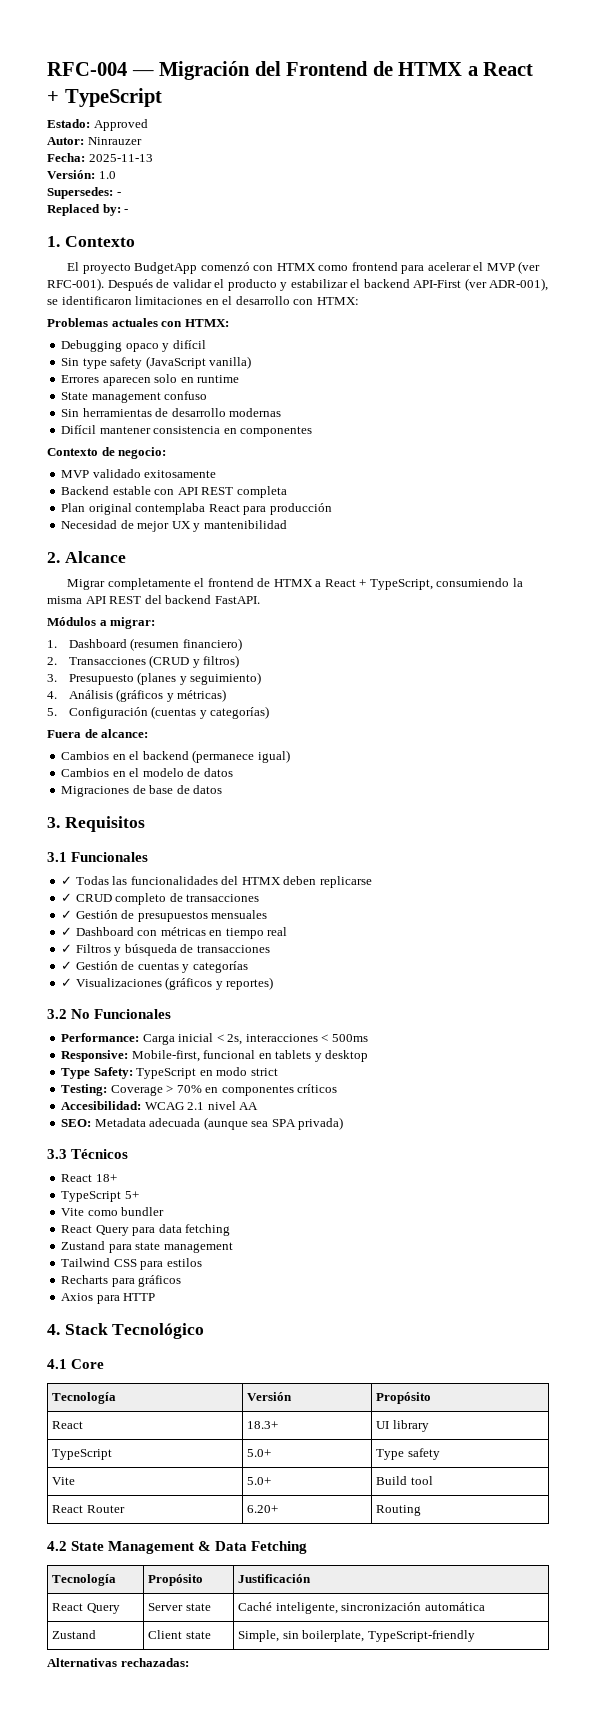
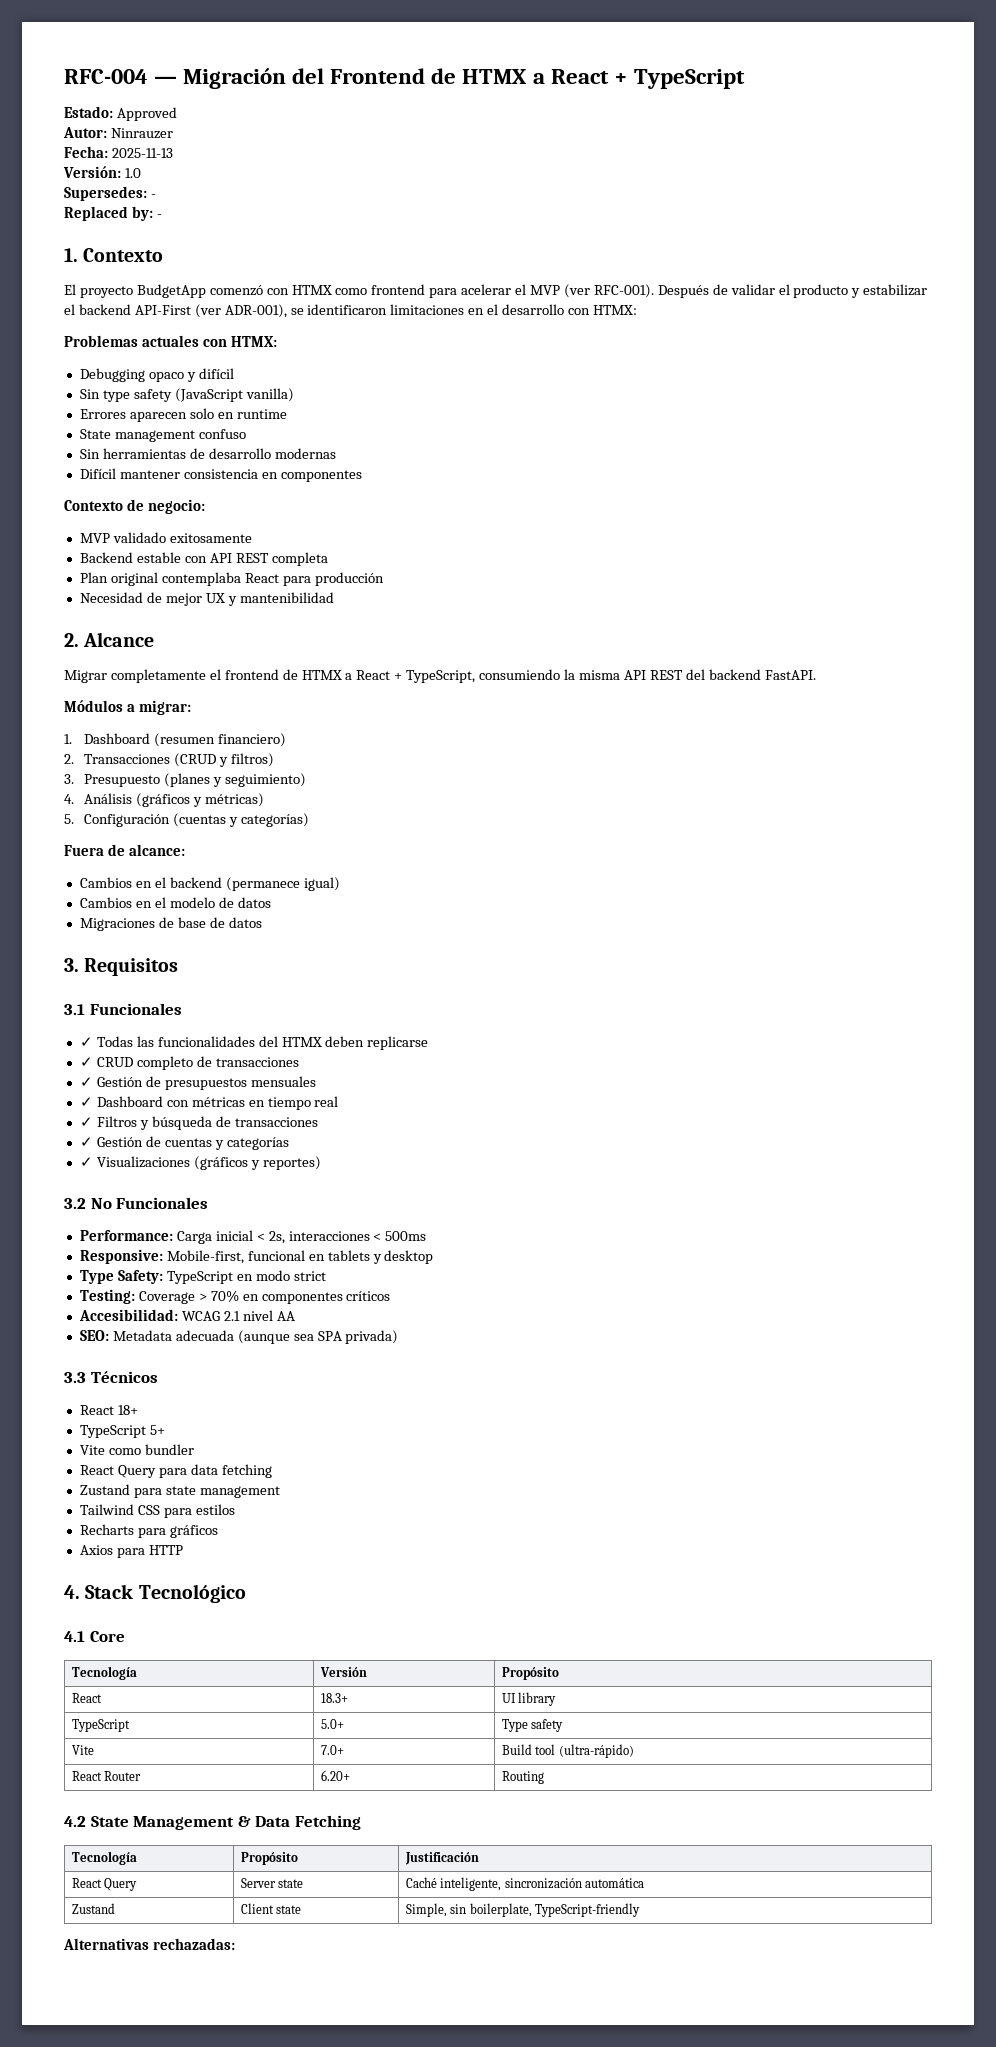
[247,1477,272,1485] 5.0+ -> [320,1745,344,1755] 7.0+
(433, 1480) none -> [558,1744,634,1758] (ultra-rápido)

